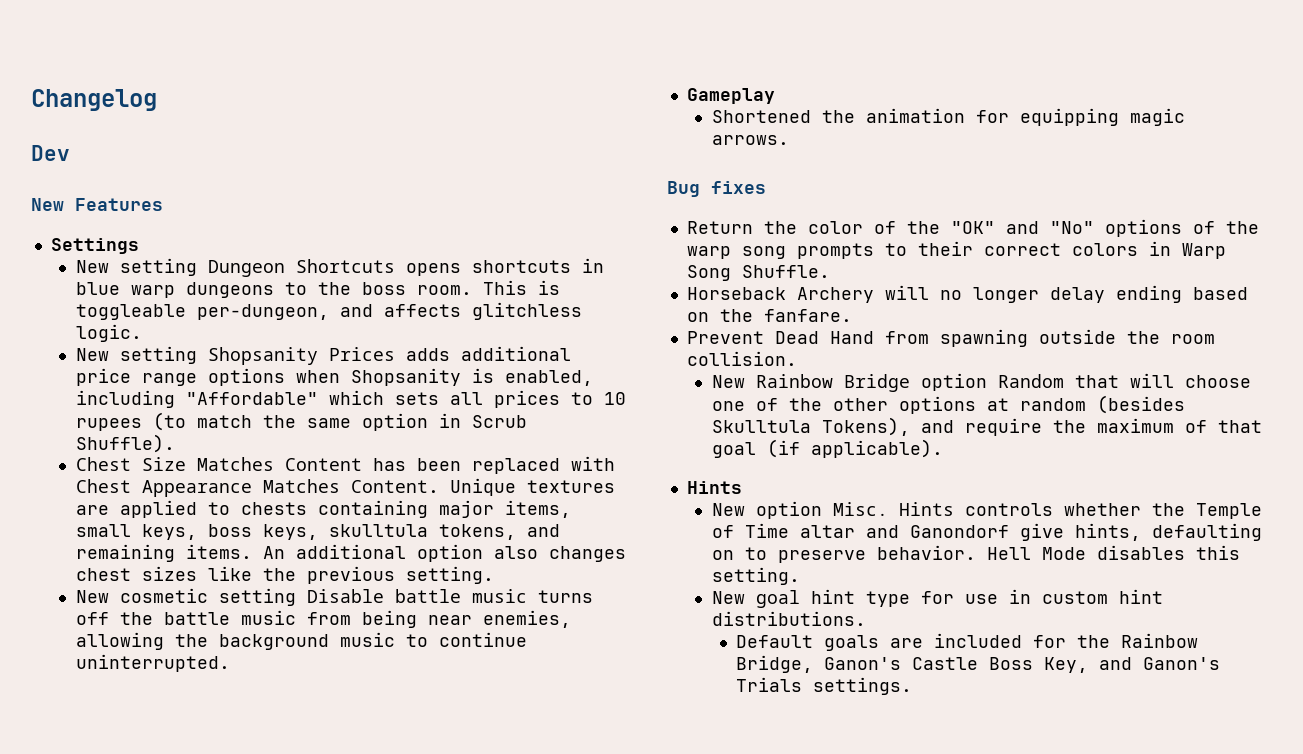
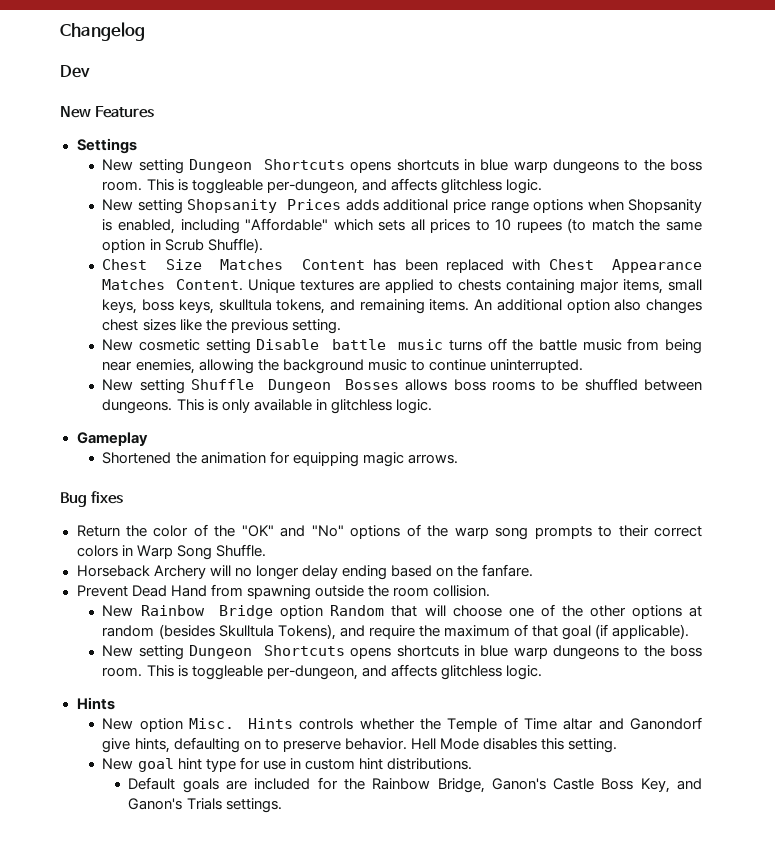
(230, 663) none -> [102,378,703,394] [102,399,432,414] // New setting Shuffle Dungeon Bosses allows boss rooms to be shuffled between dungeons. This is only available in glitchless logic.
(943, 448) none -> [102,645,703,660] [102,664,542,680] // New setting Dungeon Shortcuts opens shortcuts in blue warp dungeons to the boss room. This is toggleable per-dungeon, and affects glitchless logic.

